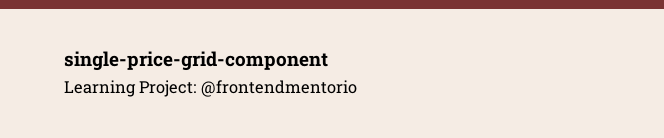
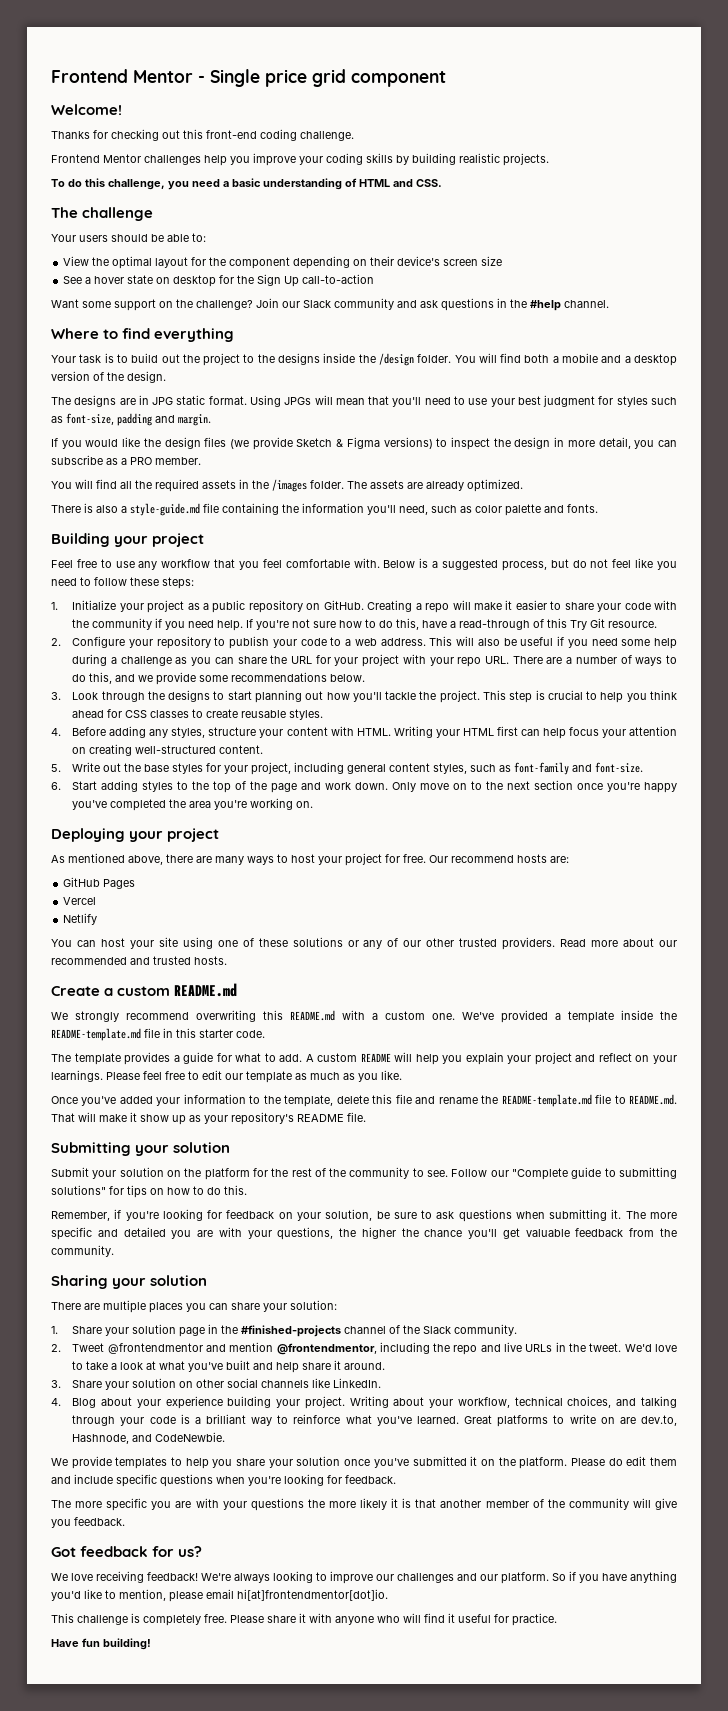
[64,51,328,71] [64,80,357,97] single-price-grid-component // Learning Project: @frontendmentorio -> [51,69,446,87] [51,104,122,115] [51,129,354,141] [51,153,549,166] [51,178,442,190] [51,207,154,221] [51,233,206,242] [63,256,503,269] [63,274,375,287] [51,298,609,311] [51,328,235,342] [51,353,677,366] [51,371,166,383] [51,395,678,407] [51,413,211,426] [51,437,677,450] [51,455,201,465] [51,479,523,492] [51,503,598,516] [51,533,205,547] [51,558,677,571] [51,577,194,589] [51,600,677,613] [72,618,658,631] [51,636,678,649] [72,654,677,667] [72,672,366,685] [51,690,678,703] [72,709,324,720] [51,726,678,739] [72,744,264,756] [51,762,644,775] [51,780,678,793] [72,798,314,811] [51,828,220,842] [51,853,569,866] [63,877,136,889] [63,897,97,905] [63,913,98,925] [51,937,677,950] [51,956,227,965] [51,983,238,997] [51,1010,677,1023] [51,1028,265,1041] [51,1052,677,1065] [51,1070,402,1083] [51,1094,678,1107] [51,1112,366,1125] [51,1142,231,1156] [51,1167,677,1180] [51,1185,247,1198] [51,1209,677,1222] [51,1227,677,1240] [51,1245,114,1257] [51,1275,208,1289] [51,1300,337,1313] [51,1324,518,1337] [51,1342,677,1355] [72,1360,386,1373] [51,1378,382,1390] [51,1396,677,1409] [72,1414,677,1427] [72,1432,226,1444] [51,1456,677,1469] [51,1474,396,1487] [51,1498,678,1511] [51,1517,125,1528] [51,1546,203,1557] [51,1571,677,1584] [51,1589,388,1602] [51,1613,557,1626] [51,1638,151,1650] Frontend Mentor - Single price grid component // Welcome! // Thanks for checking out this front-end coding challenge. // Frontend Mentor challenges help you improve your coding skills by building realistic projects. // To do this challenge, you need a basic understanding of HTML and CSS. // The challenge // Your users should be able to: // View the optimal layout for the component depending on their device's screen size // See a hover state on desktop for the Sign Up call-to-action // Want some support on the challenge? Join our Slack community and ask questions in the #help channel. // Where to find everything // Your task is to build out the project to the designs inside the /design folder. You will find both a mobile and a desktop version of the design. // The designs are in JPG static format. Using JPGs will mean that you'll need to use your best judgment for styles such as font-size, padding and margin. // If you would like the design files (we provide Sketch & Figma versions) to inspect the design in more detail, you can subscribe as a PRO member. // You will find all the required assets in the /images folder. The assets are already optimized. // There is also a style-guide.md file containing the information you'll need, such as color palette and fonts. // Building your project // Feel free to use any workflow that you feel comfortable with. Below is a suggested process, but do not feel like you need to follow these steps: // 1. Initialize your project as a public repository on GitHub. Creating a repo will make it easier to share your code with the community if you need help. If you're not sure how to do this, have a read-through of this Try Git resource. // 2. Configure your repository to publish your code to a web address. This will also be useful if you need some help during a challenge as you can share the URL for your project with your repo URL. There are a number of ways to do this, and we provide some recommendations below. // 3. Look through the designs to start planning out how you'll tackle the project. This step is crucial to help you think ahead for CSS classes to create reusable styles. // 4. Before adding any styles, structure your content with HTML. Writing your HTML first can help focus your attention on creating well-structured content. // 5. Write out the base styles for your project, including general content styles, such as font-family and font-size. // 6. Start adding styles to the top of the page and work down. Only move on to the next section once you're happy you've completed the area you're working on. // Deploying your project // As mentioned above, there are many ways to host your project for free. Our recommend hosts are: // GitHub Pages // Vercel // Netlify // You can host your site using one of these solutions or any of our other trusted providers. Read more about our recommended and trusted hosts. // Create a custom README.md // We strongly recommend overwriting this README.md with a custom one. We've provided a template inside the README-template.md file in this starter code. // The template provides a guide for what to add. A custom README will help you explain your project and reflect on your learnings. Please feel free to edit our template as much as you like. // Once you've added your information to the template, delete this file and rename the README-template.md file to README.md. That will make it show up as your repository's README file. // Submitting your solution // Submit your solution on the platform for the rest of the community to see. Follow our "Complete guide to submitting solutions" for tips on how to do this. // Remember, if you're looking for feedback on your solution, be sure to ask questions when submitting it. The more specific and detailed you are with your questions, the higher the chance you'll get valuable feedback from the community. // Sharing your solution // There are multiple places you can share your solution: // 1. Share your solution page in the #finished-projects channel of the Slack community. // 2. Tweet @frontendmentor and mention @frontendmentor, including the repo and live URLs in the tweet. We'd love to take a look at what you've built and help share it around. // 3. Share your solution on other social channels like LinkedIn. // 4. Blog about your experience building your project. Writing about your workflow, technical choices, and talking through your code is a brilliant way to reinforce what you've learned. Great platforms to write on are dev.to, Hashnode, and CodeNewbie. // We provide templates to help you share your solution once you've submitted it on the platform. Please do edit them and include specific questions when you're looking for feedback. // The more specific you are with your questions the more likely it is that another member of the community will give you feedback. // Got feedback for us? // We love receiving feedback! We're always looking to improve our challenges and our platform. So if you have anything you'd like to mention, please email hi[at]frontendmentor[dot]io. // This challenge is completely free. Please share it with anyone who will find it useful for practice. // Have fun building!

